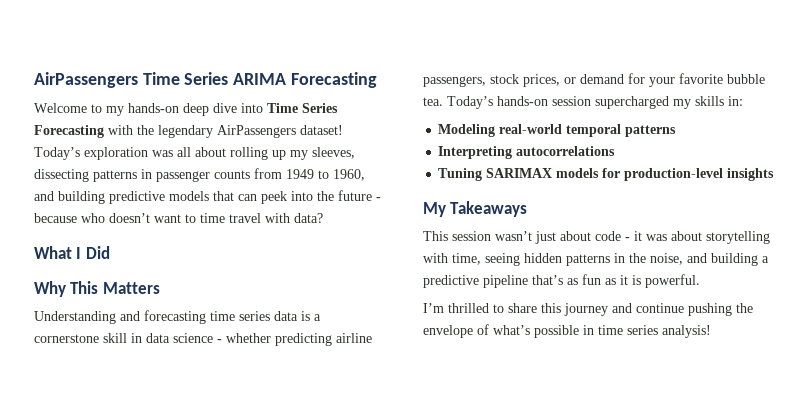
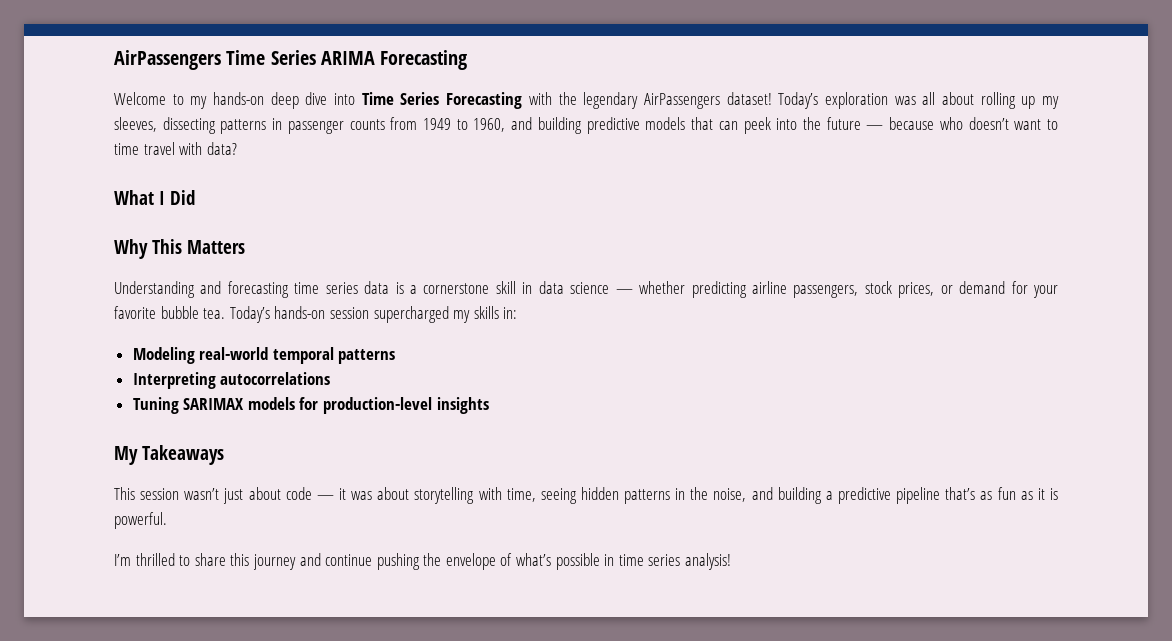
[376,197,381,201] - -> [866,125,884,130] —
[217,339,222,343] - -> [615,289,633,294] —
[625,237,630,241] - -> [316,495,334,500] —

